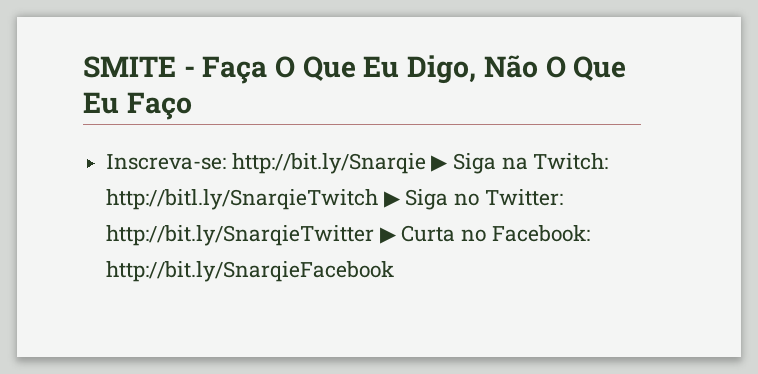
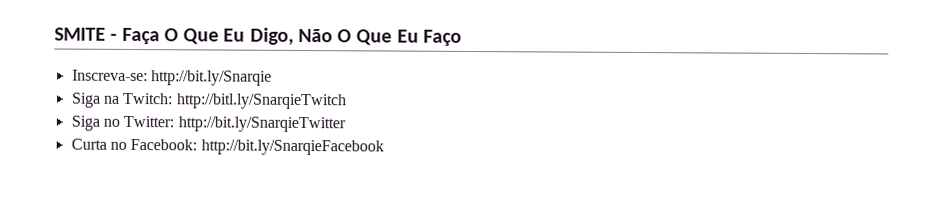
[431,155,449,172] ▶ -> (272, 78) //
[383,191,401,208] ▶ -> (347, 101) //
[379,227,397,244] ▶ -> (346, 124) //

